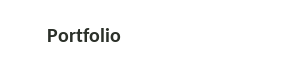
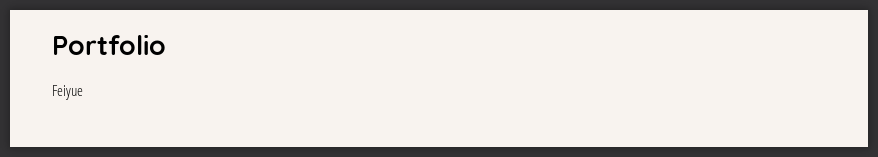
(121, 35) none -> [52,85,83,100] // Feiyue

